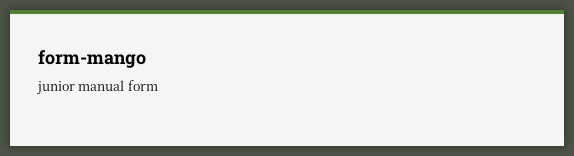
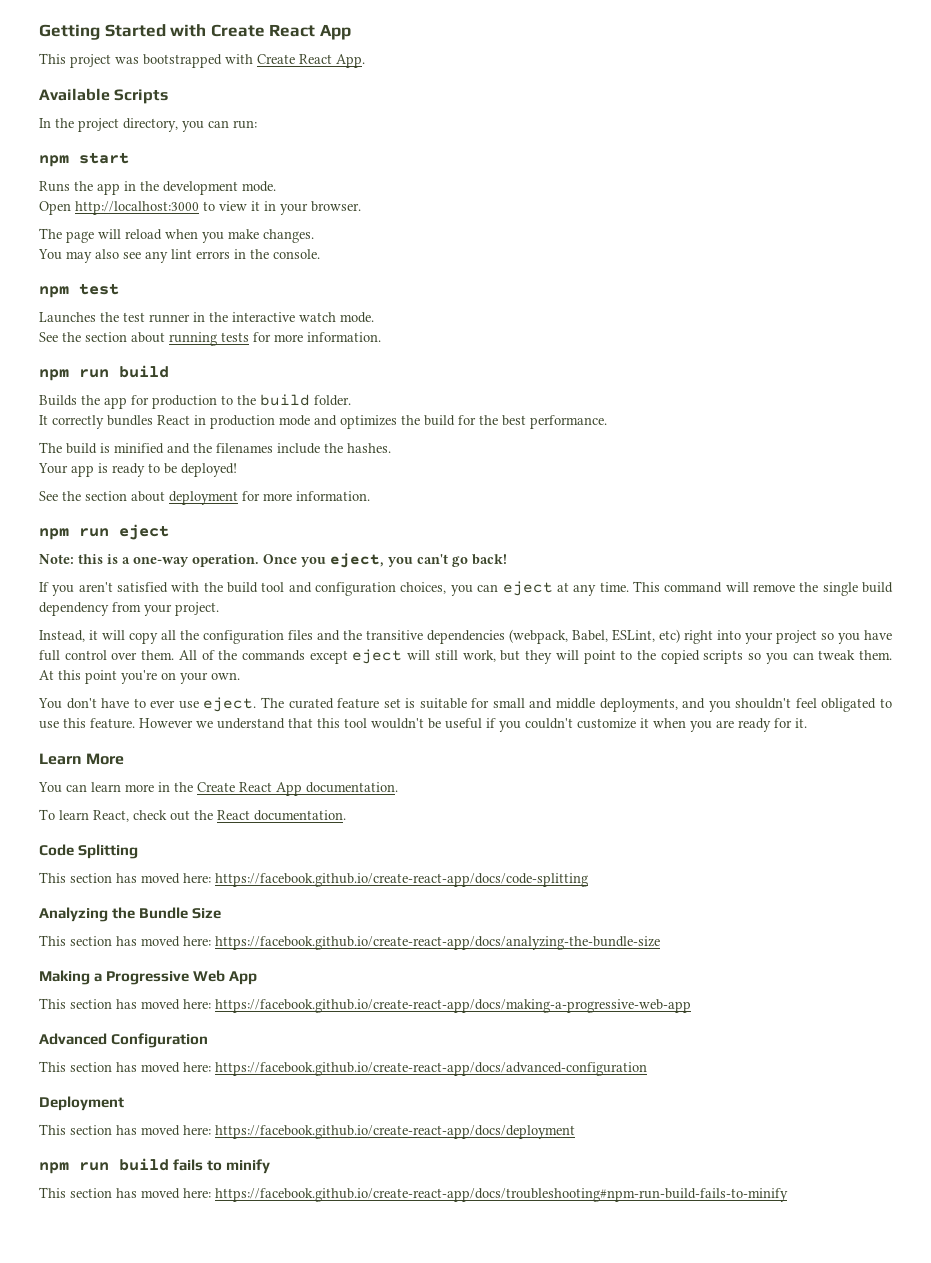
[38,50,146,68] [37,80,158,95] form-mango // junior manual form -> [39,24,351,40] [39,53,365,68] [39,88,169,104] [39,118,257,132] [39,152,129,167] [39,181,276,195] [39,201,361,215] [39,228,314,243] [38,249,320,263] [39,283,119,298] [39,312,374,323] [39,332,381,346] [39,365,169,381] [39,394,351,409] [39,415,607,429] [39,442,391,454] [38,463,237,477] [39,491,370,505] [39,524,169,540] [39,553,507,568] [39,581,893,596] [39,602,219,616] [39,629,892,644] [39,649,893,664] [39,670,240,684] [38,697,893,712] [39,718,807,732] [39,753,125,765] [38,782,398,796] [39,809,346,822] [39,844,139,859] [39,872,588,887] [39,907,222,922] [39,935,660,950] [39,970,258,985] [39,998,691,1013] [39,1033,209,1048] [39,1061,647,1076] [39,1096,124,1111] [39,1124,575,1139] [39,1158,271,1174] [39,1187,788,1202] Getting Started with Create React App // This project was bootstrapped with Create React App. // Available Scripts // In the project directory, you can run: // npm start // Runs the app in the development mode. // Open http://localhost:3000 to view it in your browser. // The page will reload when you make changes. // You may also see any lint errors in the console. // npm test // Launches the test runner in the interactive watch mode. // See the section about running tests for more information. // npm run build // Builds the app for production to the build folder. // It correctly bundles React in production mode and optimizes the build for the best performance. // The build is minified and the filenames include the hashes. // Your app is ready to be deployed! // See the section about deployment for more information. // npm run eject // Note: this is a one-way operation. Once you eject, you can't go back! // If you aren't satisfied with the build tool and configuration choices, you can eject at any time. This command will remove the single build dependency from your project. // Instead, it will copy all the configuration files and the transitive dependencies (webpack, Babel, ESLint, etc) right into your project so you have full control over them. All of the commands except eject will still work, but they will point to the copied scripts so you can tweak them. At this point you're on your own. // You don't have to ever use eject. The curated feature set is suitable for small and middle deployments, and you shouldn't feel obligated to use this feature. However we understand that this tool wouldn't be useful if you couldn't customize it when you are ready for it. // Learn More // You can learn more in the Create React App documentation. // To learn React, check out the React documentation. // Code Splitting // This section has moved here: https://facebook.github.io/create-react-app/docs/code-splitting // Analyzing the Bundle Size // This section has moved here: https://facebook.github.io/create-react-app/docs/analyzing-the-bundle-size // Making a Progressive Web App // This section has moved here: https://facebook.github.io/create-react-app/docs/making-a-progressive-web-app // Advanced Configuration // This section has moved here: https://facebook.github.io/create-react-app/docs/advanced-configuration // Deployment // This section has moved here: https://facebook.github.io/create-react-app/docs/deployment // npm run build fails to minify // This section has moved here: https://facebook.github.io/create-react-app/docs/troubleshooting#npm-run-build-fails-to-minify

